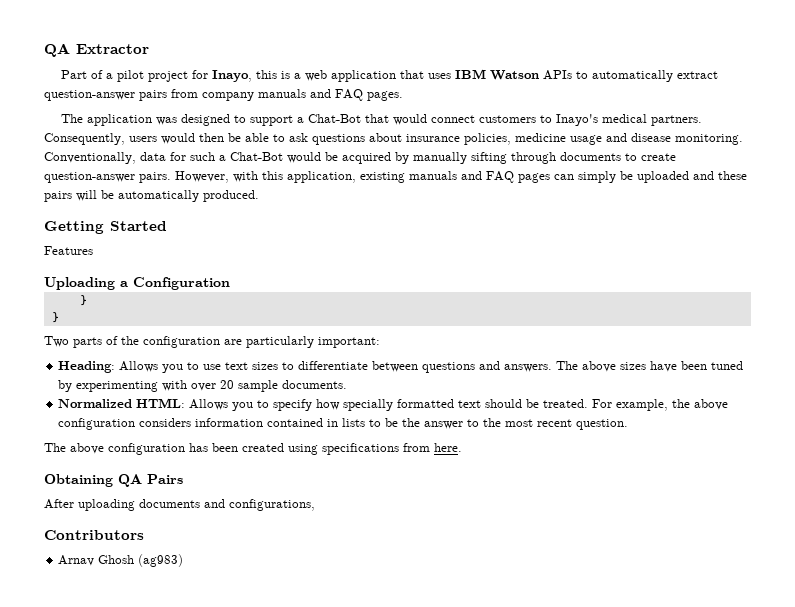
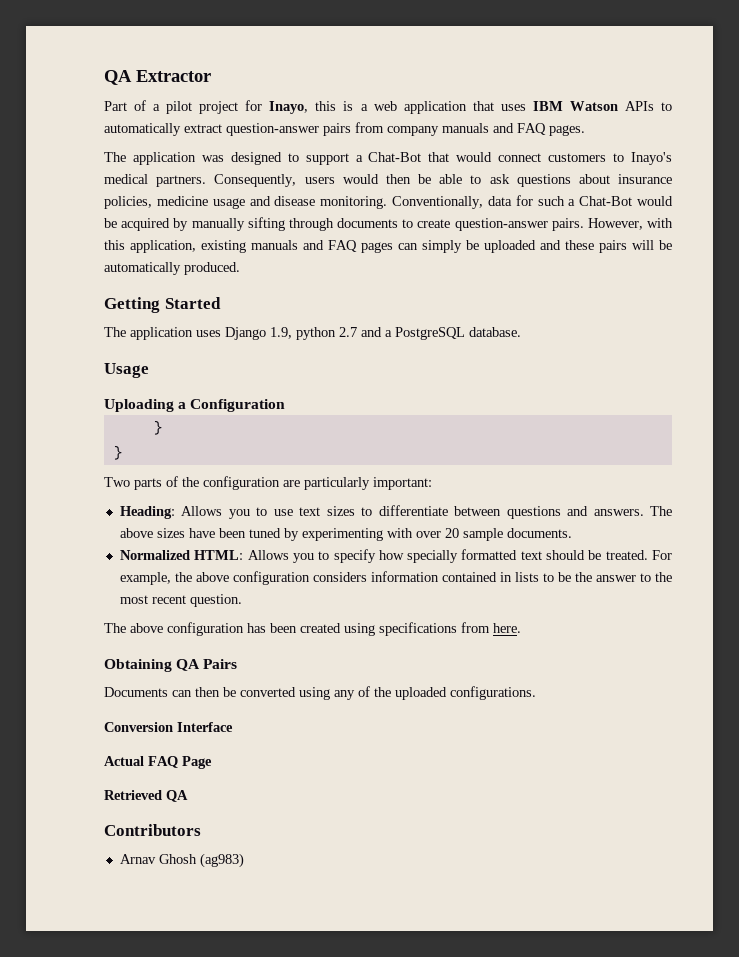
[44,246,93,255] Features -> [104,327,521,340] [104,363,149,378] The application uses Django 1.9, python 2.7 and a PostgreSQL database. // Usage
[44,499,315,511] After uploading documents and configurations, -> [104,686,536,700] [104,722,233,732] [104,756,212,769] [104,790,188,802] Documents can then be converted using any of the uploaded configurations. // Conversion Interface // Actual FAQ Page // Retrieved QA

